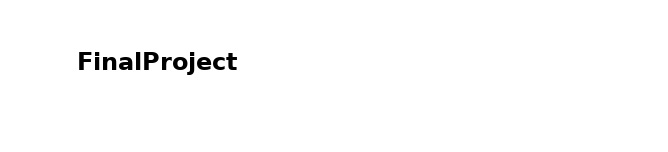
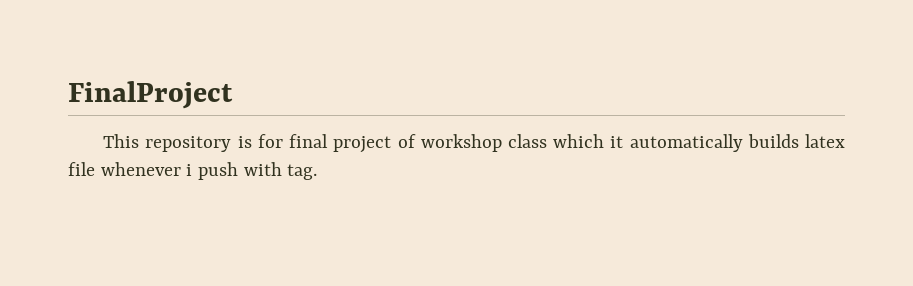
(237, 63) none -> [103,134,845,153] [68,162,318,180] // This repository is for final project of workshop class which it automatically builds latex file whenever i push with tag.

